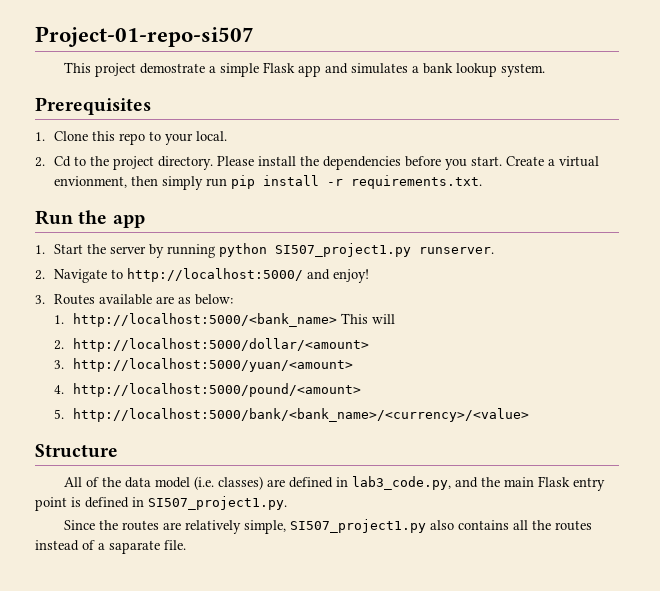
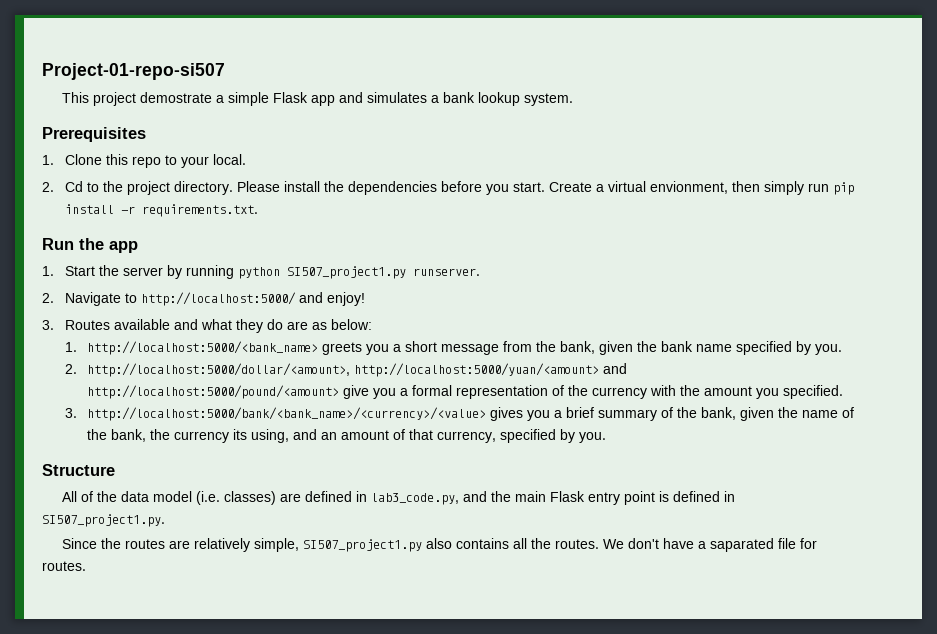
(152, 299) none -> [173,319,283,333] and what they do
[340,313,395,324] [53,338,369,352] [53,360,64,369] This will // 2. http://localhost:5000/dollar/<amount> // 3. -> [322,341,843,355] [64,363,351,377] greets you a short message from the bank, given the bank name specified by you. // 2. http://localhost:5000/dollar/<amount>,
[53,385,64,394] // 4. -> [603,363,628,374] and
[53,408,529,422] // 5. http://localhost:5000/bank/<bank_name>/<currency>/<value> -> [343,385,844,399] [64,407,855,421] [87,429,607,443] give you a formal representation of the currency with the amount you specified. // 3. http://localhost:5000/bank/<bank_name>/<currency>/<value> gives you a brief summary of the bank, given the name of the bank, the currency its using, and an amount of that currency, specified by you.
[554,520,592,531] [35,540,186,554] routes instead of a saparate file. -> [554,538,817,552] [42,561,86,571] routes. We don't have a saparated file for routes.

